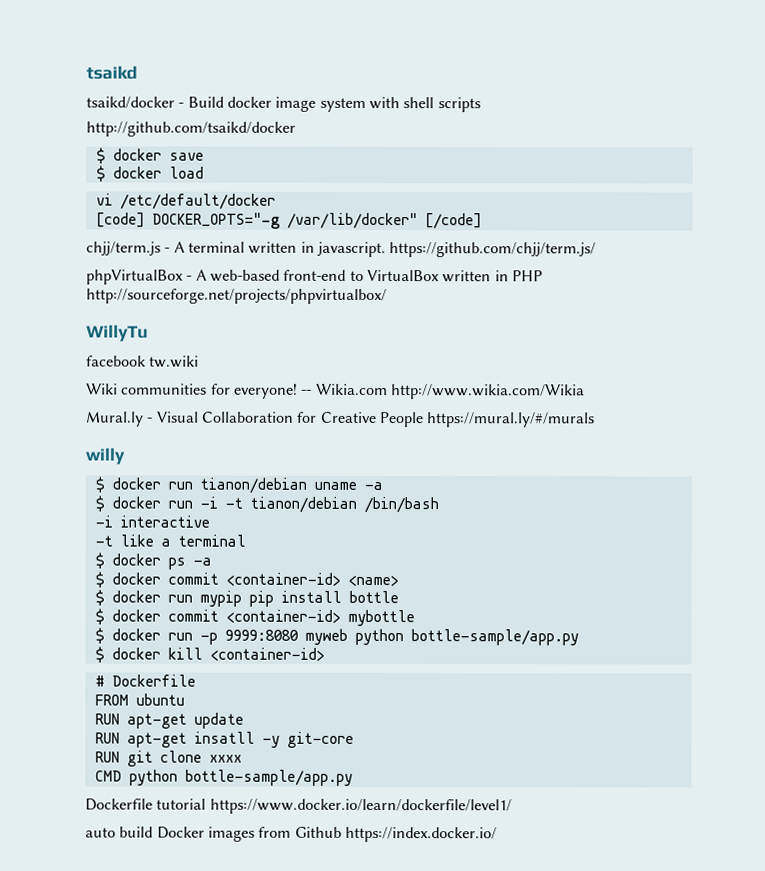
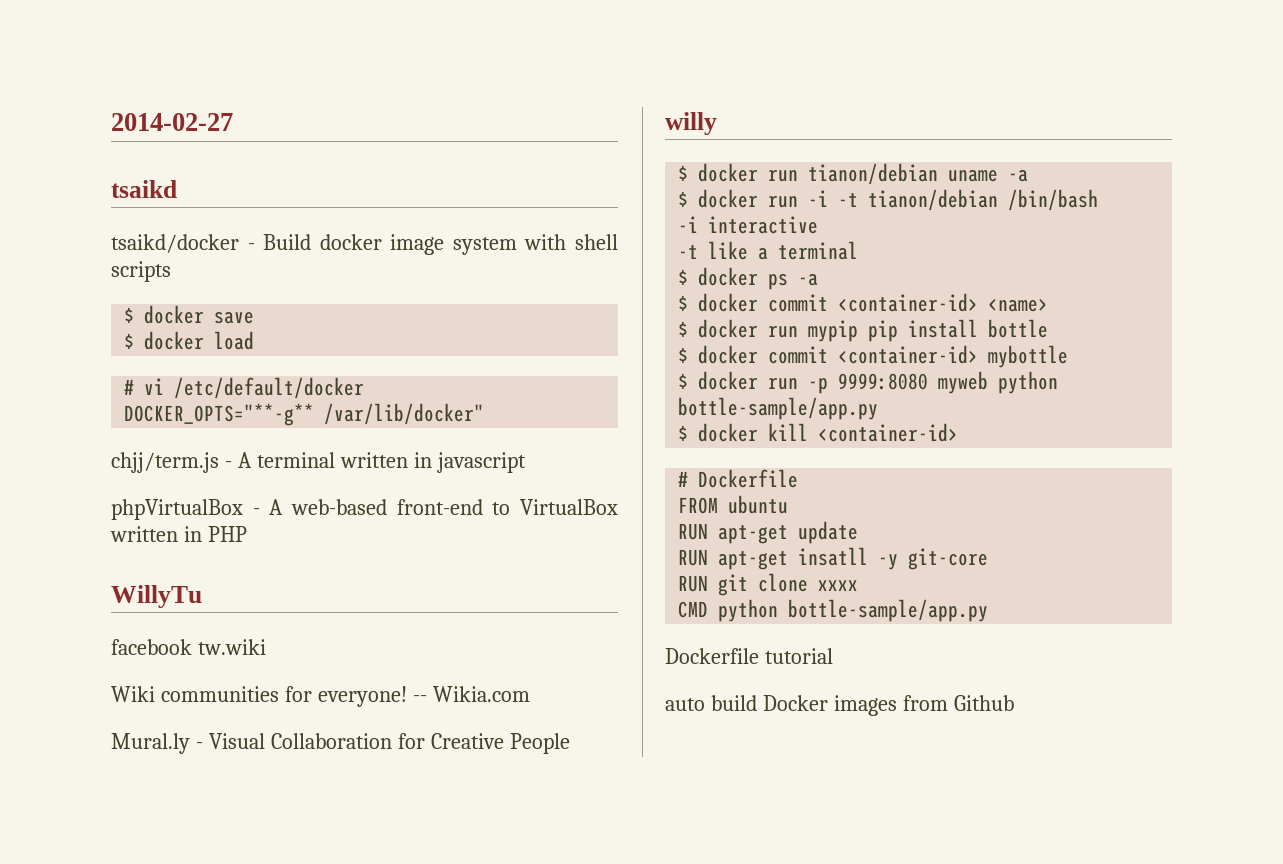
(86, 72) none -> [111,113,233,131] 2014-02-27 //
[86,121,296,137] // http://github.com/tsaikd/docker -> (171, 271) none
(204, 172) none -> [124,379,135,395] #
[95,212,280,229] [code] DOCKER_OPTS="-g -> [124,403,315,426] DOCKER_OPTS="**-g**
[424,213,482,230] [/code] -> (485, 414) none
[316,241,597,258] javascript. https://github.com/chjj/term.js/ -> [436,452,526,473] javascript
[86,288,387,305] http://sourceforge.net/projects/phpvirtualbox/ -> (247, 534) none
[390,384,585,400] http://www.wikia.com/Wikia -> (530, 694) none
[427,412,596,428] https://mural.ly/#/murals -> (570, 743) none
[209,798,512,815] https://www.docker.io/learn/dockerfile/level1/ -> (833, 656) none
[344,826,497,843] https://index.docker.io/ -> (1014, 703) none

